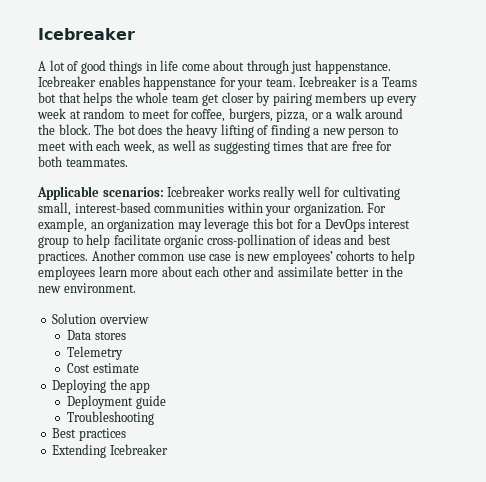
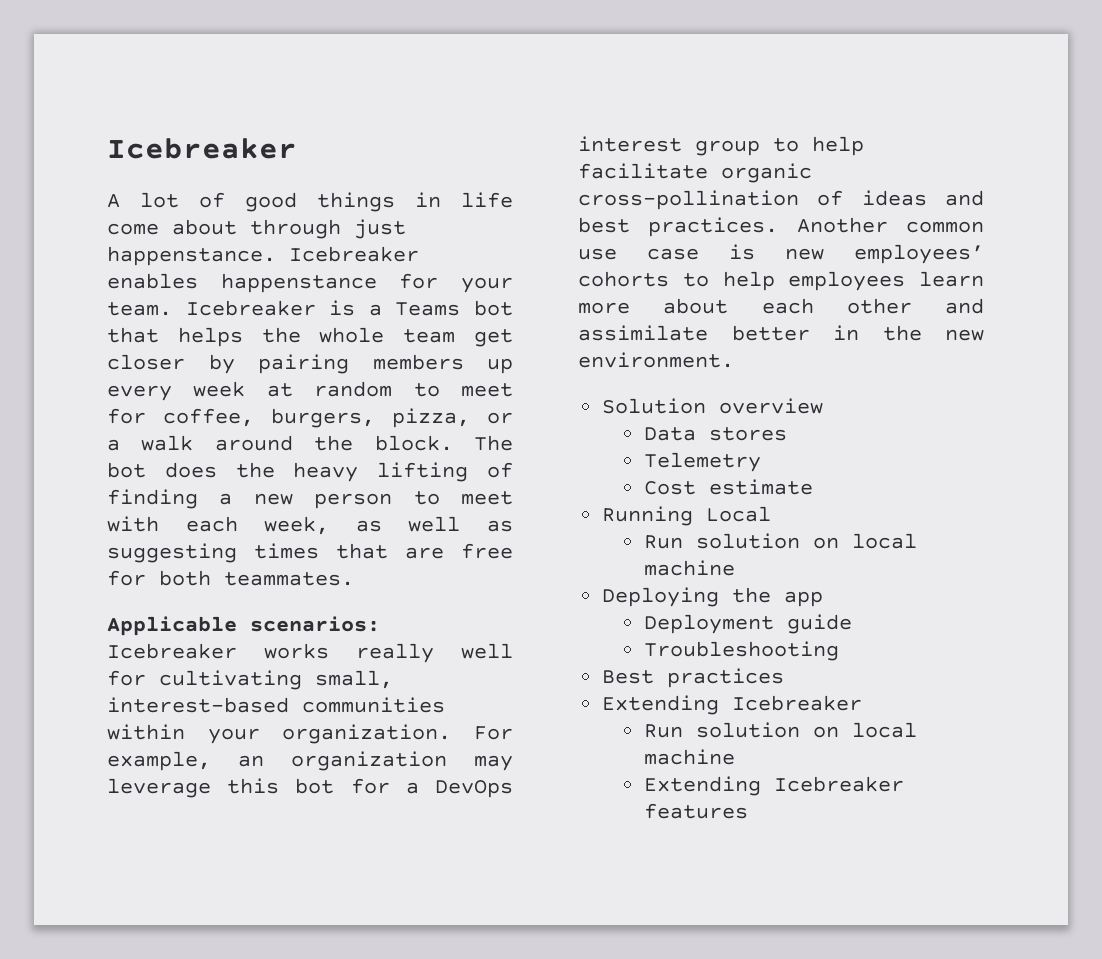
(139, 368) none -> [602,506,772,526] [643,533,917,549] [643,560,735,576] // Running Local // Run solution on local machine
(168, 449) none -> [643,722,917,738] [643,749,735,765] [643,776,904,796] [643,803,748,819] // Run solution on local machine // Extending Icebreaker features

